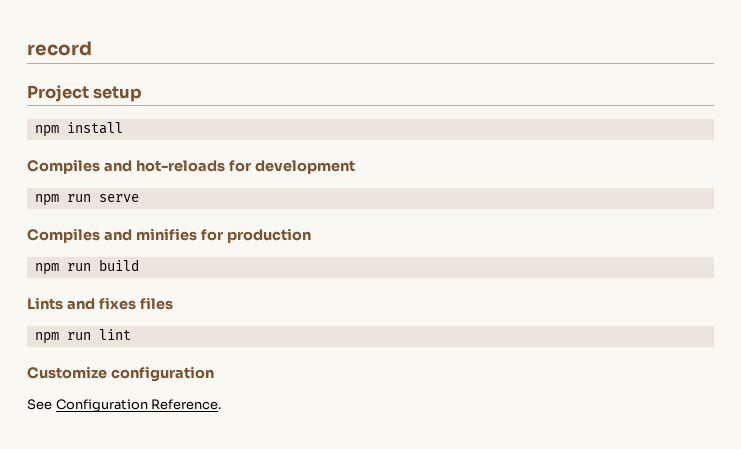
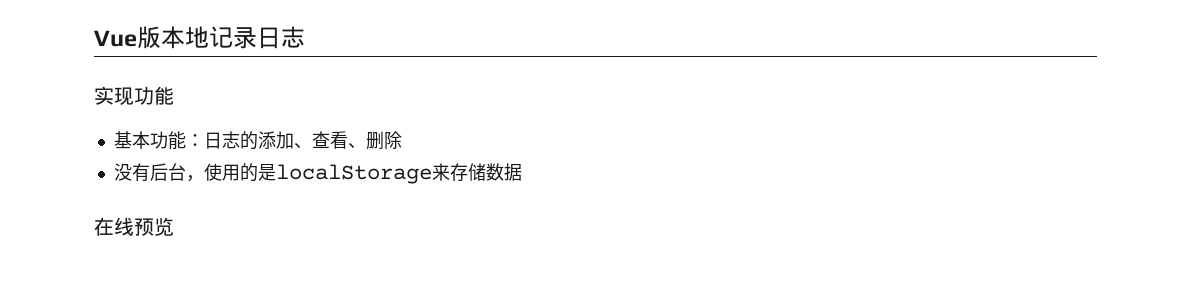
[27,41,92,56] [27,85,143,102] [34,122,123,137] [27,159,355,174] [34,194,139,206] [27,228,311,243] [34,259,139,275] [27,297,173,310] [34,329,131,344] [27,366,214,382] [27,399,222,412] record // Project setup // npm install // Compiles and hot-reloads for development // npm run serve // Compiles and minifies for production // npm run build // Lints and fixes files // npm run lint // Customize configuration // See Configuration Reference. -> [94,26,305,49] [94,86,174,106] [113,131,402,150] [113,163,522,184] [94,217,174,236] Vue版本地记录日志 // 实现功能 // 基本功能：日志的添加、查看、删除 // 没有后台，使用的是localStorage来存储数据 // 在线预览

